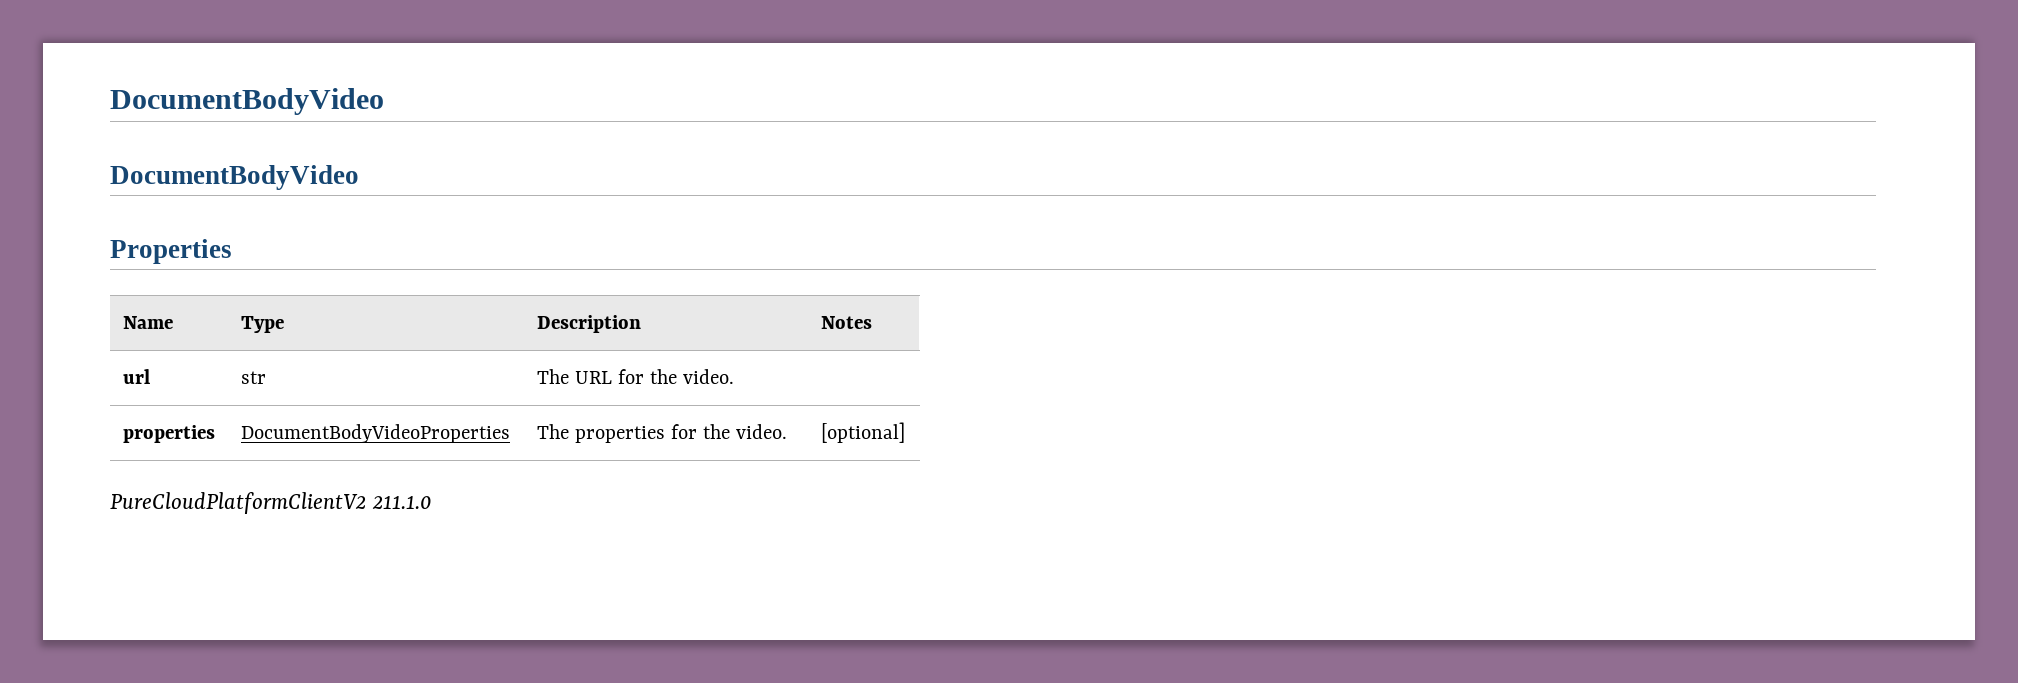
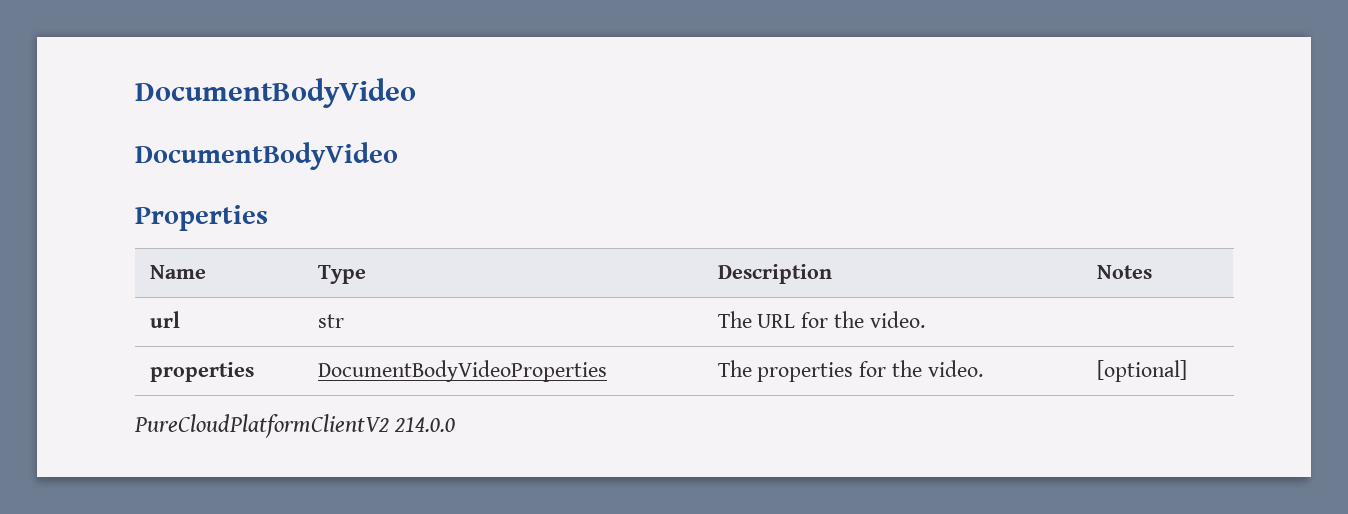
[371,495,431,509] 211.1.0 -> [394,417,456,432] 214.0.0

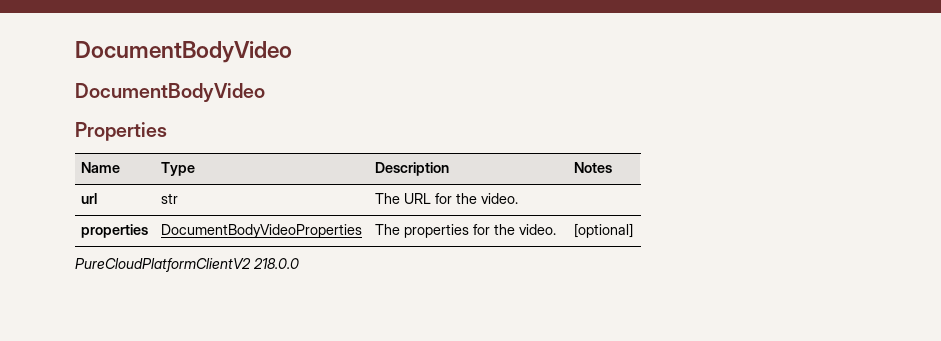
[394,417,456,432] 214.0.0 -> [253,258,300,269] 218.0.0

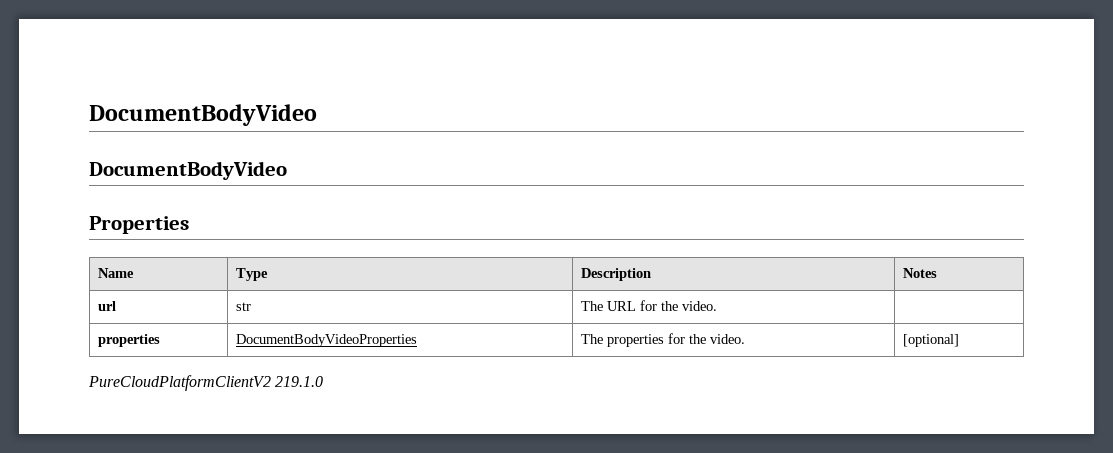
[253,258,300,269] 218.0.0 -> [275,376,324,387] 219.1.0

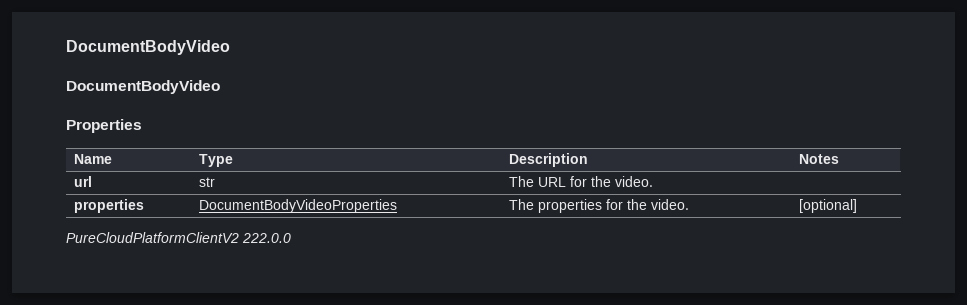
[275,376,324,387] 219.1.0 -> [242,233,291,243] 222.0.0

